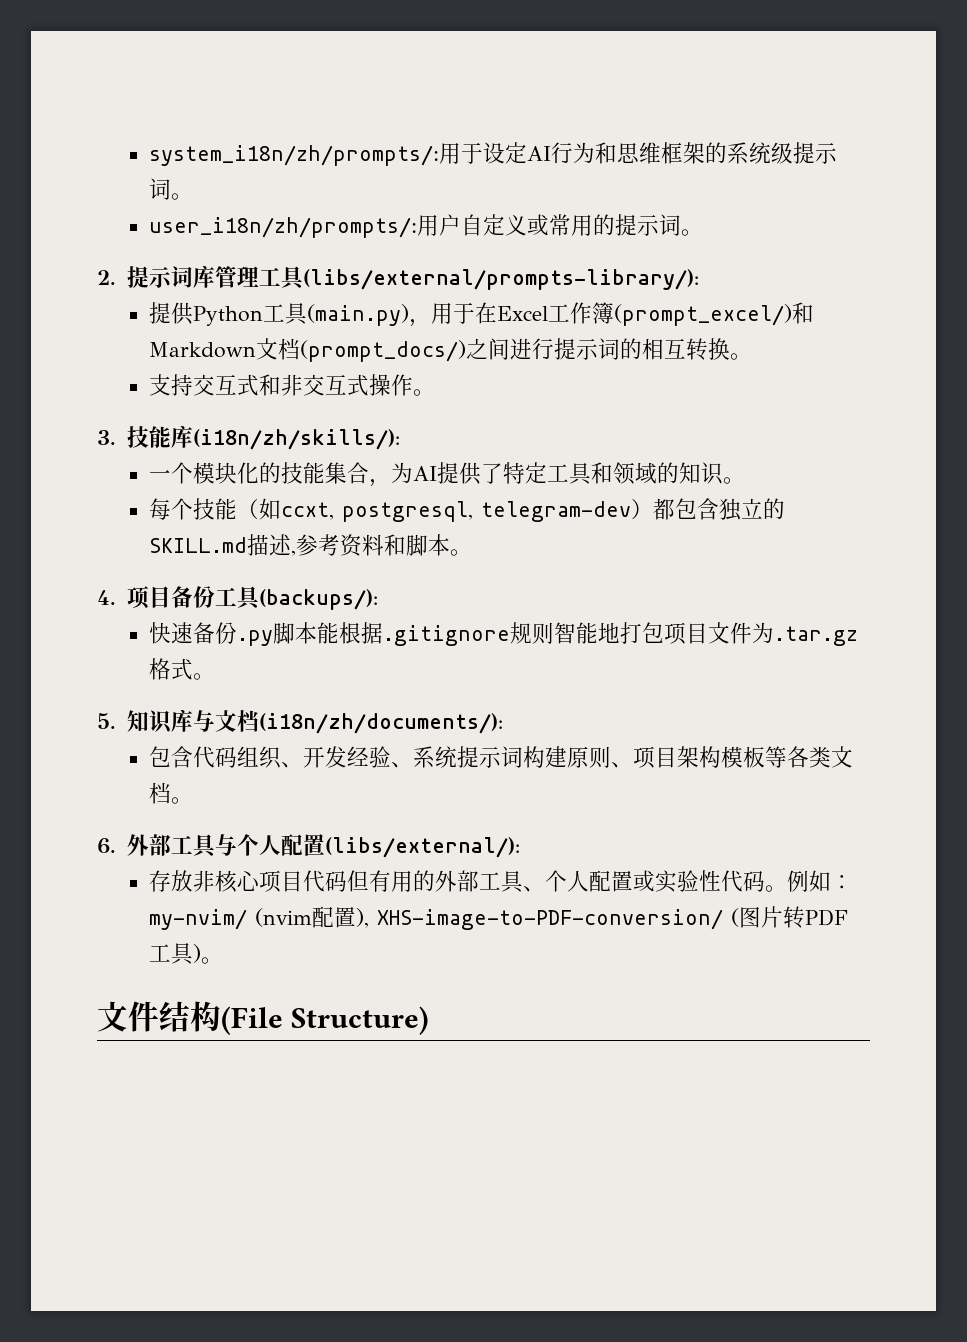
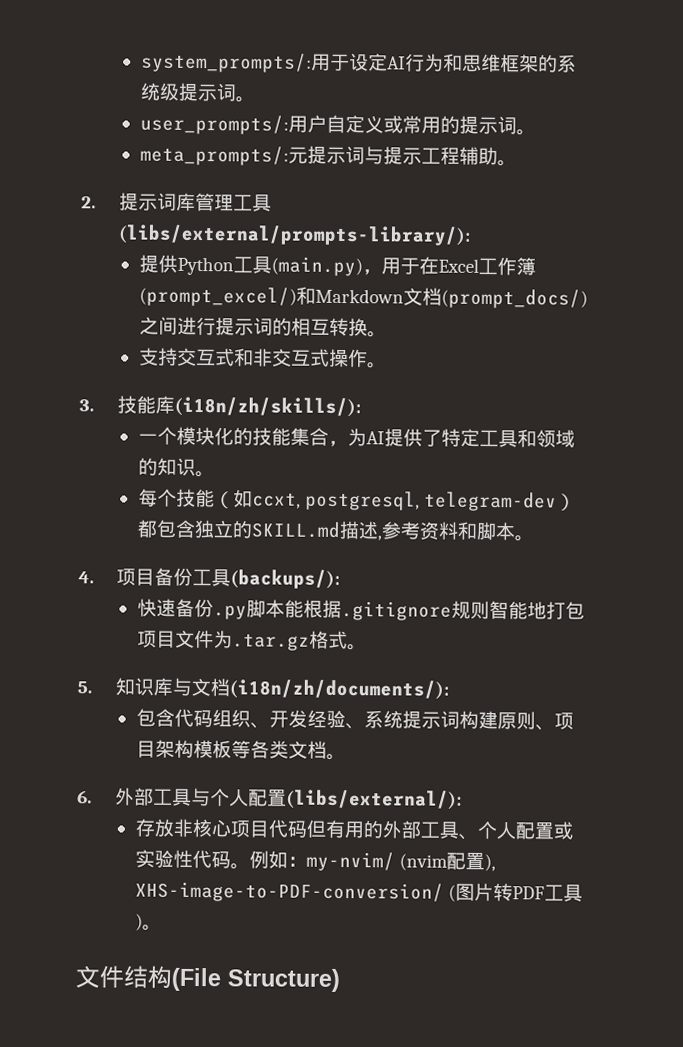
[149,145,440,166] system_i18n/zh/prompts/: -> [140,52,312,73] system_prompts/:
[149,217,418,238] user_i18n/zh/prompts/: -> [139,114,289,135] user_prompts/:
(704, 232) none -> [139,145,517,167] // meta_prompts/:元提示词与提示工程辅助。

